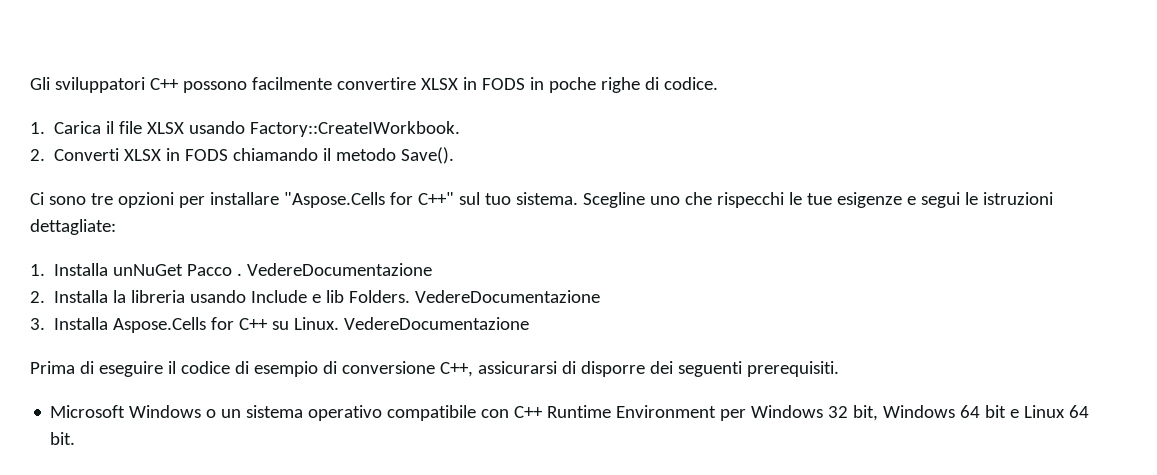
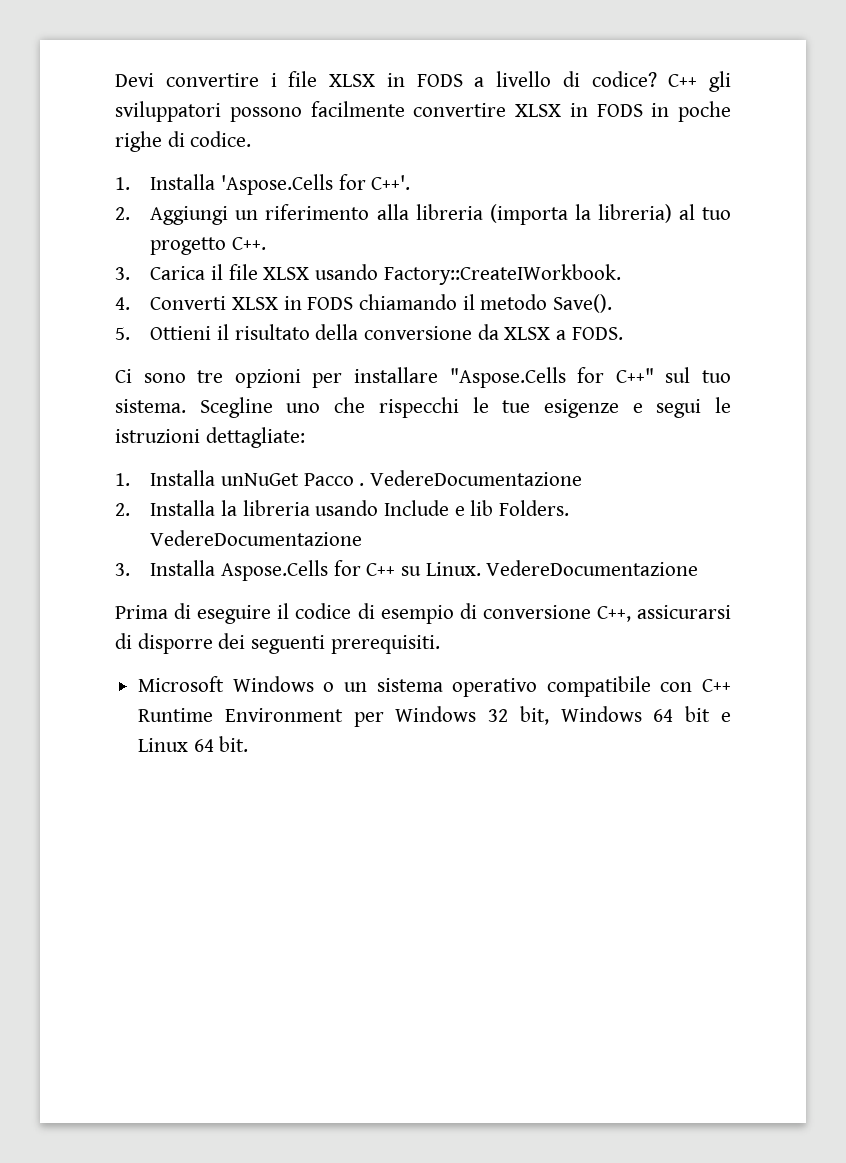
[30,77,179,93] Gli sviluppatori C++ -> [115,71,731,92] [115,101,221,122] Devi convertire i file XLSX in FODS a livello di codice? C++ gli sviluppatori
(45, 128) none -> [150,174,411,195] [115,204,731,225] [150,237,267,255] [115,267,130,280] Installa 'Aspose.Cells for C++'. // 2. Aggiungi un riferimento alla libreria (importa la libreria) al tuo progetto C++. // 3.
[30,149,45,161] 2. -> [115,297,130,310] 4.
(455, 155) none -> [115,324,623,340] // 5. Ottieni il risultato della conversione da XLSX a FODS.

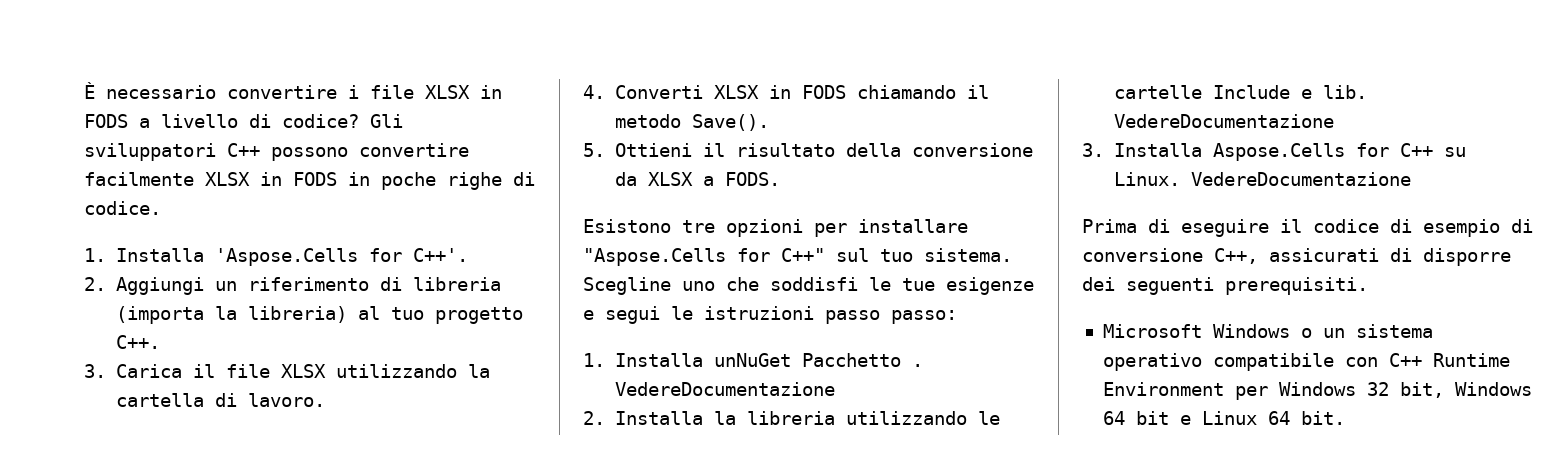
[115,73,154,87] Devi -> [84,82,216,99] È necessario
[668,71,731,92] [115,101,507,122] C++ gli sviluppatori possono facilmente convertire -> [370,114,403,128] [84,143,469,161] [84,172,194,186] Gli sviluppatori C++ possono convertire facilmente
[376,204,409,220] alla -> [379,277,402,291] di
[315,264,621,285] usando Factory::CreateIWorkbook. -> [335,364,490,378] [115,393,325,407] utilizzando la cartella di lavoro.
[115,369,186,383] Ci sono -> [583,219,671,233] Esistono
[378,397,459,418] rispecchi -> [770,277,858,291] soddisfi
[205,427,305,448] dettagliate: -> [825,310,957,324] passo passo:
[303,473,354,486] Pacco -> [801,353,901,367] Pacchetto
[315,500,570,516] usando Include e lib Folders. -> [845,411,1000,425] [1113,85,1367,99] utilizzando le cartelle Include e lib.
[637,605,732,619] assicurarsi -> [1269,248,1379,262] assicurati

